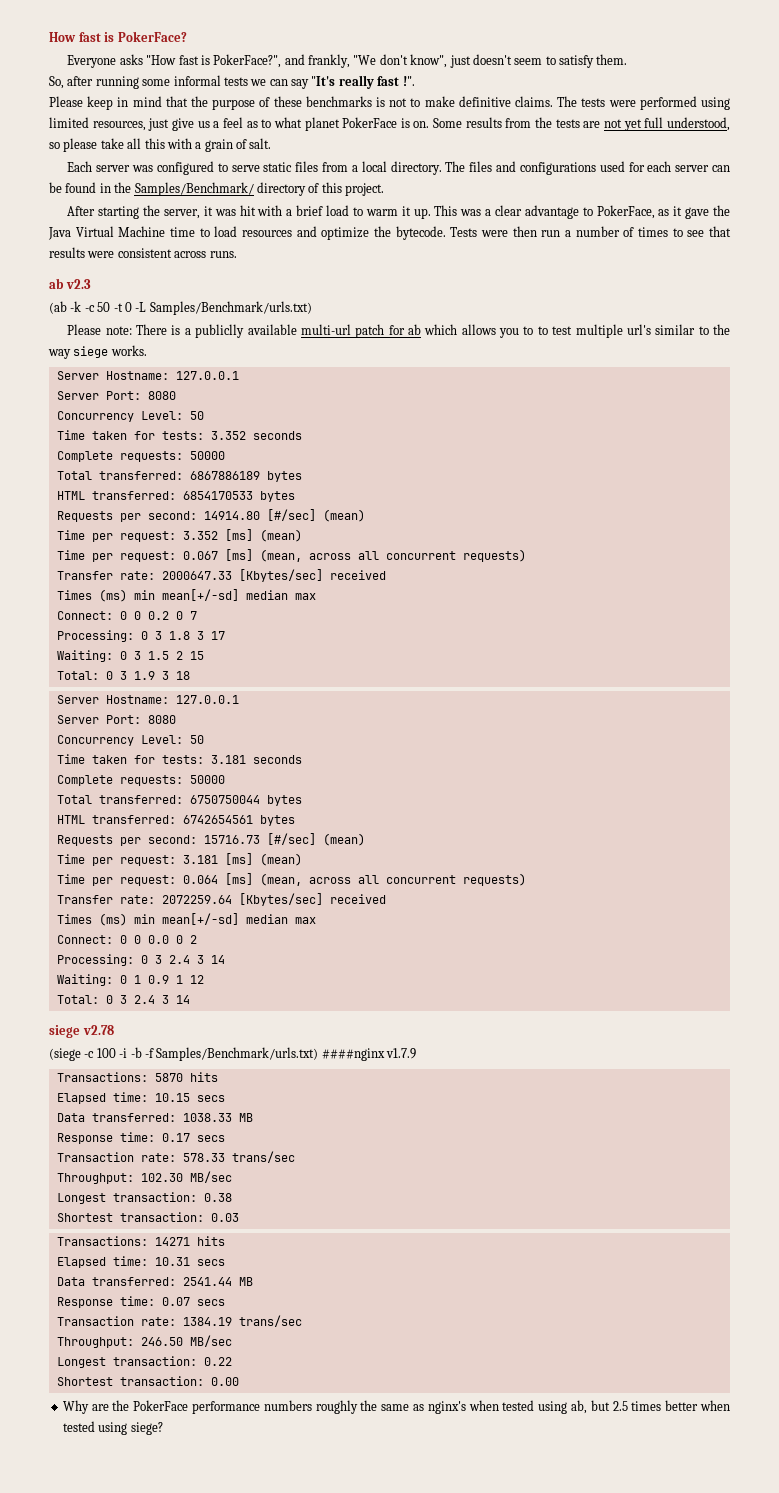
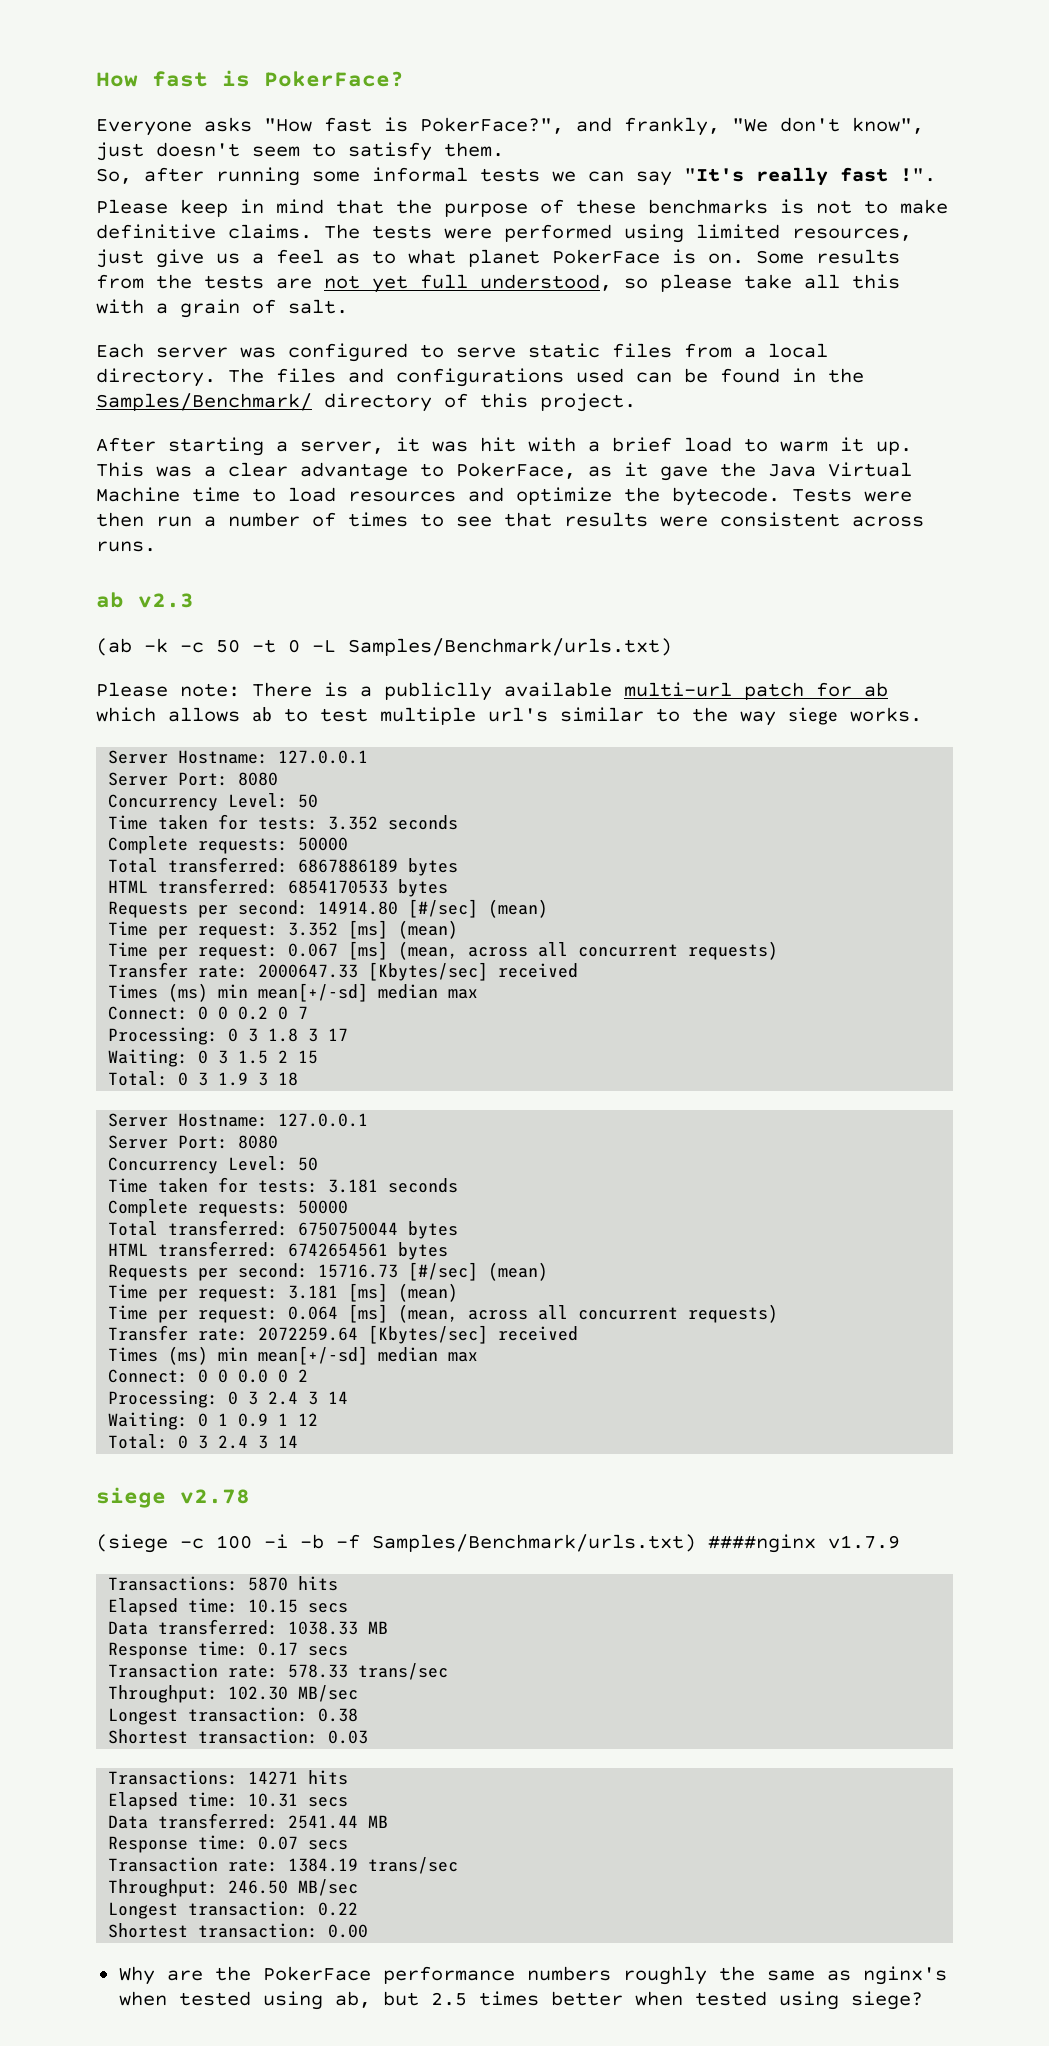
[628,161,710,172] for each server -> (624, 375) none
[143,205,161,216] the -> [276,441,288,452] a
[499,326,534,338] you to -> [252,707,272,722] ab

